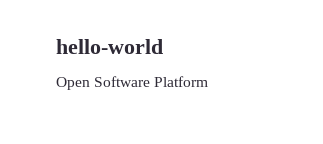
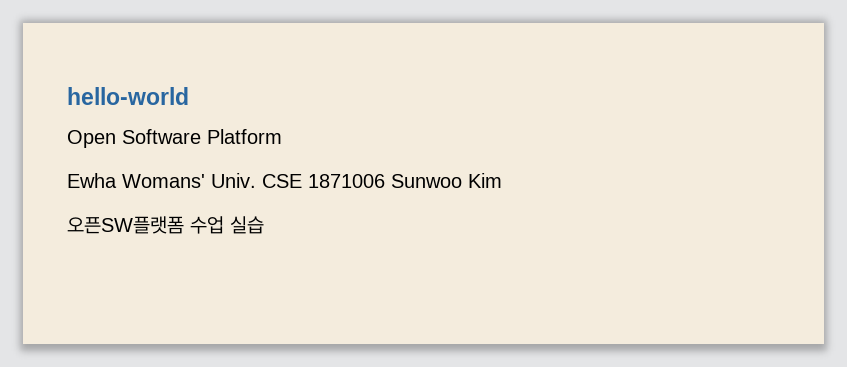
(209, 81) none -> [67,173,502,188] [67,216,264,234] // Ewha Womans' Univ. CSE 1871006 Sunwoo Kim // 오픈SW플랫폼 수업 실습

